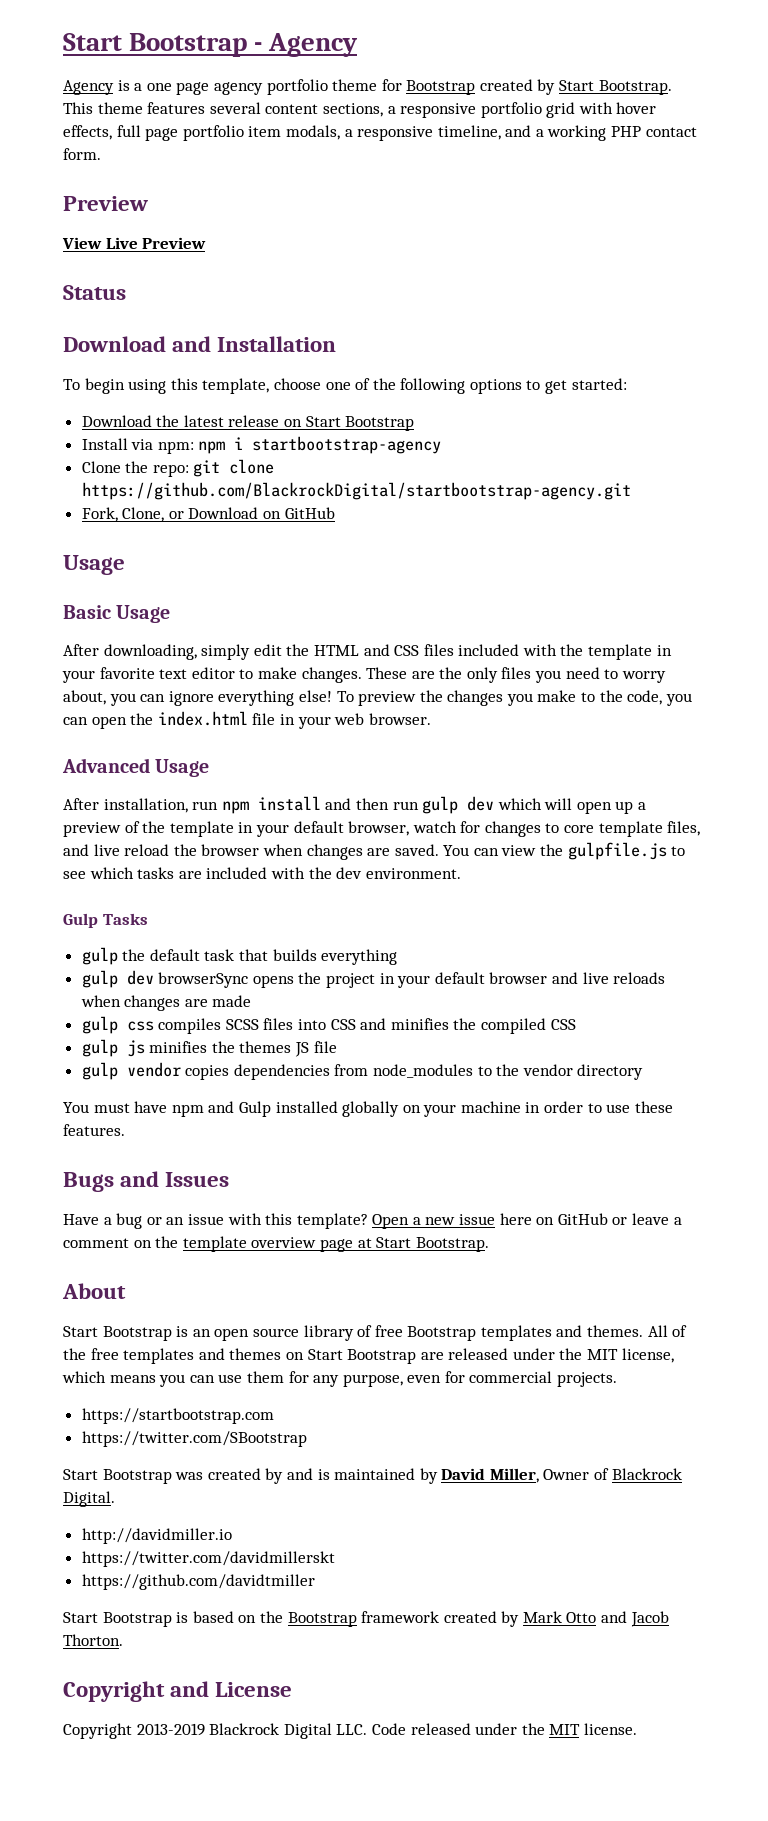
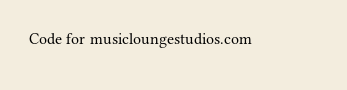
[63,33,359,57] [63,79,672,95] [63,102,657,118] [63,125,697,141] [63,148,101,160] [63,196,148,211] [62,237,207,249] [63,285,126,300] [63,336,337,352] [63,378,627,394] [81,415,415,431] [81,436,442,454] [81,459,275,477] [81,482,631,500] [81,507,335,522] [63,555,125,575] [63,605,171,623] [63,644,672,660] [62,667,666,683] [63,690,692,706] [63,711,431,729] [62,758,210,777] [63,796,647,814] [63,821,701,837] [63,842,686,860] [63,867,461,879] [63,913,148,928] [81,947,398,965] [81,970,666,988] [80,995,252,1011] [81,1016,576,1034] [81,1039,337,1057] [81,1062,644,1080] [63,1101,673,1117] [63,1124,125,1136] [63,1171,230,1192] [63,1213,682,1229] [63,1236,489,1252] [62,1283,126,1299] [63,1325,688,1341] [63,1348,674,1364] [62,1371,618,1387] [81,1408,274,1424] [81,1431,307,1447] [63,1468,682,1484] [63,1491,115,1507] [81,1528,232,1544] [81,1551,335,1567] [81,1574,315,1590] [63,1611,669,1627] [63,1634,123,1646] [63,1681,293,1702] [63,1723,637,1739] Start Bootstrap - Agency // Agency is a one page agency portfolio theme for Bootstrap created by Start Bootstrap. This theme features several content sections, a responsive portfolio grid with hover effects, full page portfolio item modals, a responsive timeline, and a working PHP contact form. // Preview // View Live Preview // Status // Download and Installation // To begin using this template, choose one of the following options to get started: // Download the latest release on Start Bootstrap // Install via npm: npm i startbootstrap-agency // Clone the repo: git clone https://github.com/BlackrockDigital/startbootstrap-agency.git // Fork, Clone, or Download on GitHub // Usage // Basic Usage // After downloading, simply edit the HTML and CSS files included with the template in your favorite text editor to make changes. These are the only files you need to worry about, you can ignore everything else! To preview the changes you make to the code, you can open the index.html file in your web browser. // Advanced Usage // After installation, run npm install and then run gulp dev which will open up a preview of the template in your default browser, watch for changes to core template files, and live reload the browser when changes are saved. You can view the gulpfile.js to see which tasks are included with the dev environment. // Gulp Tasks // gulp the default task that builds everything // gulp dev browserSync opens the project in your default browser and live reloads when changes are made // gulp css compiles SCSS files into CSS and minifies the compiled CSS // gulp js minifies the themes JS file // gulp vendor copies dependencies from node_modules to the vendor directory // You must have npm and Gulp installed globally on your machine in order to use these features. // Bugs and Issues // Have a bug or an issue with this template? Open a new issue here on GitHub or leave a comment on the template overview page at Start Bootstrap. // About // Start Bootstrap is an open source library of free Bootstrap templates and themes. All of the free templates and themes on Start Bootstrap are released under the MIT license, which means you can use them for any purpose, even for commercial projects. // https://startbootstrap.com // https://twitter.com/SBootstrap // Start Bootstrap was created by and is maintained by David Miller, Owner of Blackrock Digital. // http://davidmiller.io // https://twitter.com/davidmillerskt // https://github.com/davidtmiller // Start Bootstrap is based on the Bootstrap framework created by Mark Otto and Jacob Thorton. // Copyright and License // Copyright 2013-2019 Blackrock Digital LLC. Code released under the MIT license. -> [29,33,252,48] Code for musicloungestudios.com

